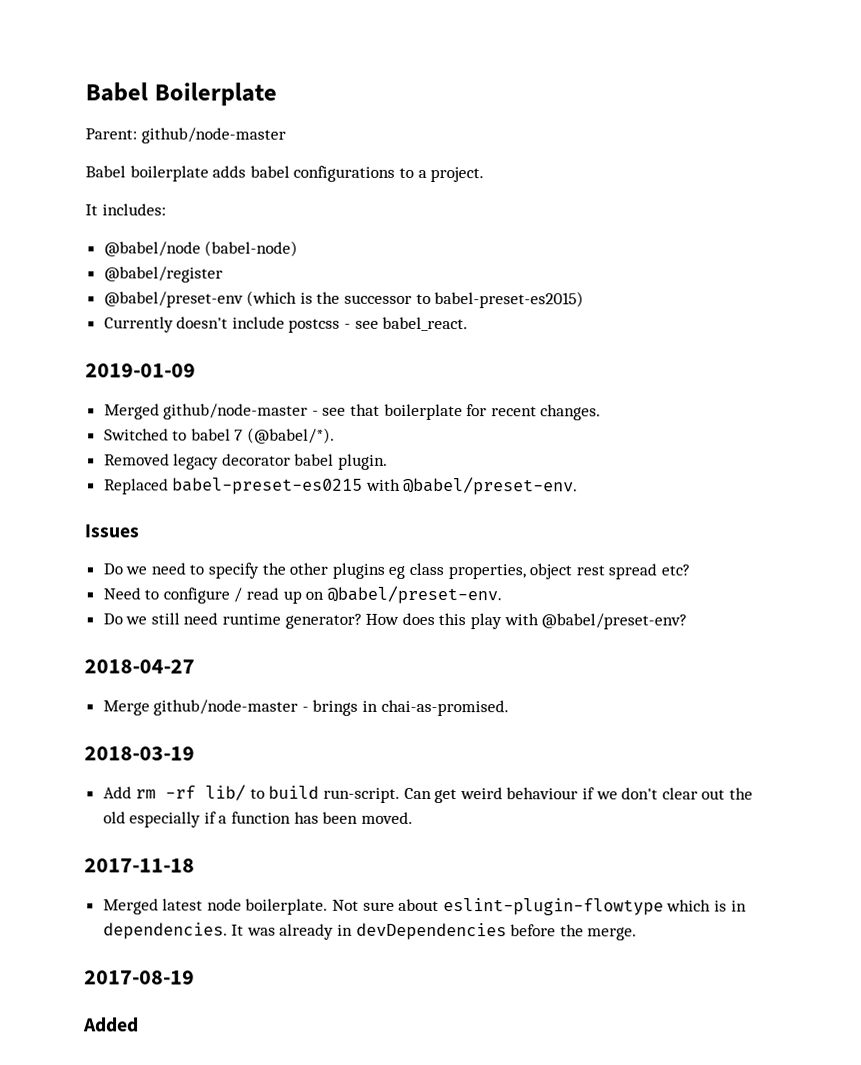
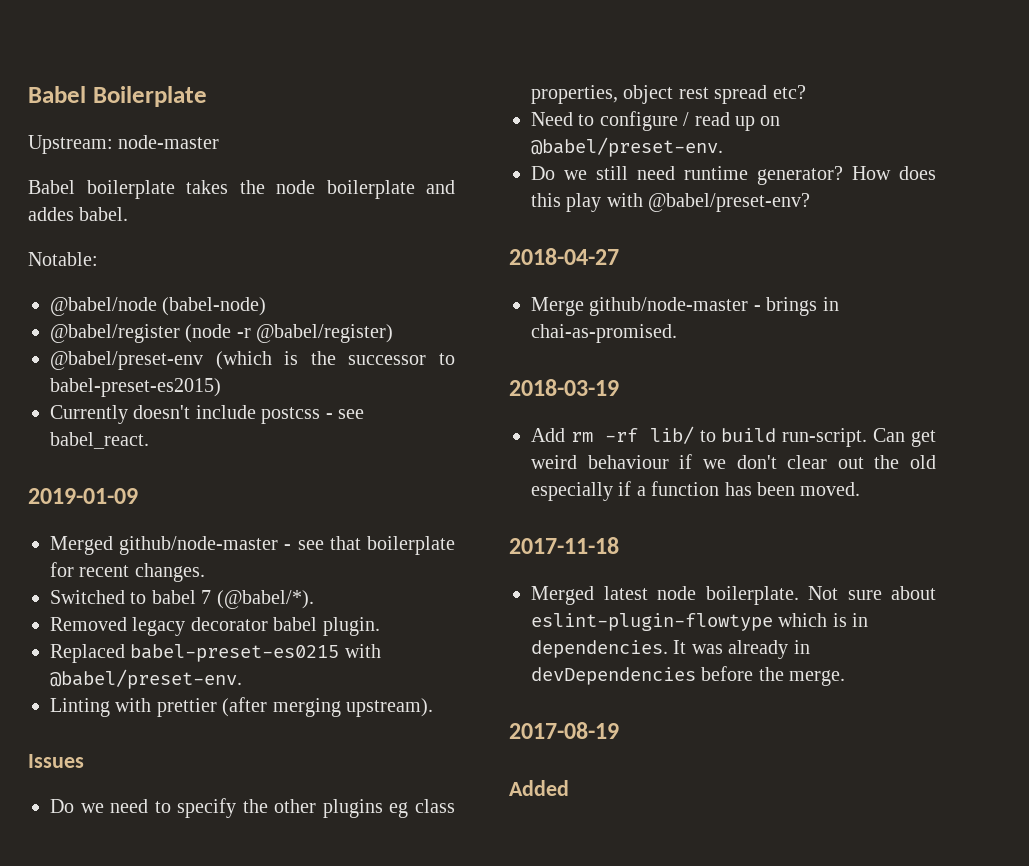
[85,127,286,144] Parent: github/node-master -> [28,135,220,154] Upstream: node-master
[212,165,485,183] [85,203,166,216] adds babel configurations to a project. // It includes: -> [186,180,455,199] [28,207,129,221] [28,252,98,266] takes the node boilerplate and addes babel. // Notable:
(223, 274) none -> [185,324,394,343] (node -r @babel/register)
(579, 486) none -> [50,697,433,717] // Linting with prettier (after merging upstream).

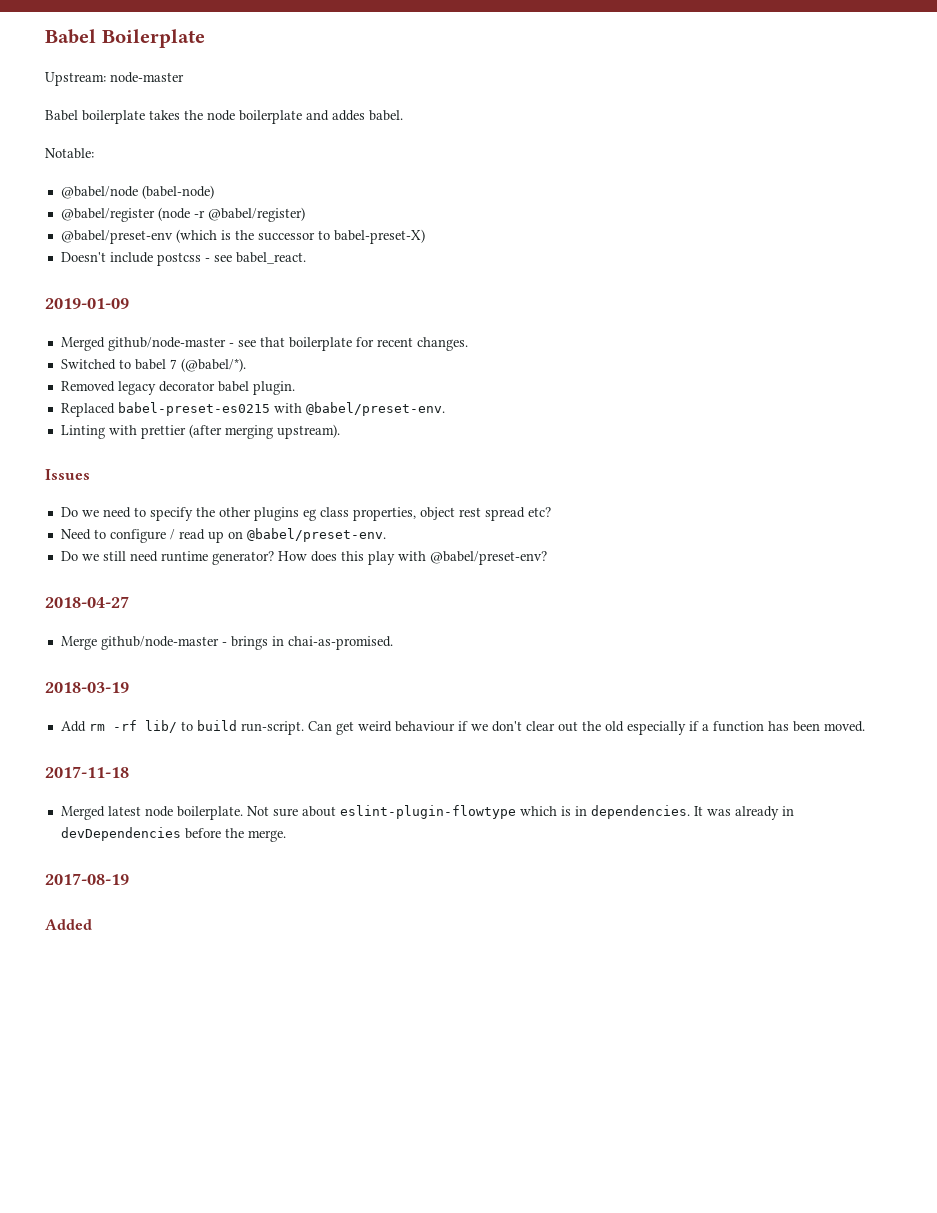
[50,378,221,397] [50,405,191,424] babel-preset-es2015) // Currently doesn't -> [333,229,425,244] [60,252,106,262] babel-preset-X) // Doesn't

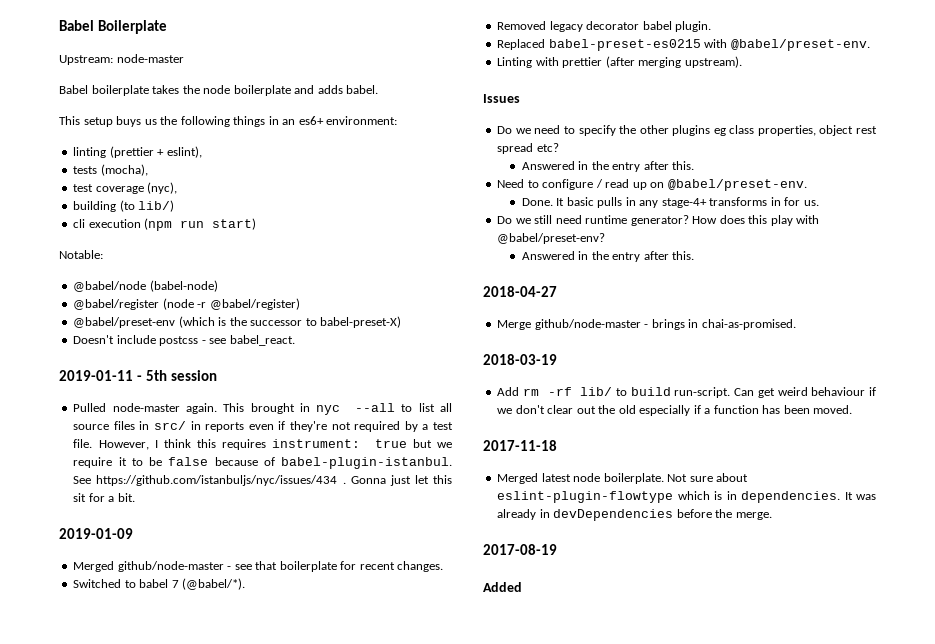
[332,110,365,121] addes -> [317,85,343,94] adds
(403, 115) none -> [59,116,398,127] [73,146,202,158] [73,164,148,176] [73,182,178,194] [73,200,175,212] [73,218,257,231] // This setup buys us the following things in an es6+ environment: // linting (prettier + eslint), // tests (mocha), // test coverage (nyc), // building (to lib/) // cli execution (npm run start)
(306, 258) none -> [59,370,217,381] [73,403,452,415] [73,421,454,432] [73,439,452,450] [73,457,452,469] [73,475,453,486] [73,493,135,502] // 2019-01-11 - 5th session // Pulled node-master again. This brought in nyc --all to list all source files in src/ in reports even if they're not required by a test file. However, I think this requires instrument: true but we require it to be false because of babel-plugin-istanbul. See https://github.com/istanbuljs/nyc/issues/434 . Gonna just let this sit for a bit.
(551, 512) none -> [521,161,695,172] // Answered in the entry after this.
(386, 535) none -> [521,197,819,208] // Done. It basic pulls in any stage-4+ transforms in for us.
(547, 558) none -> [521,251,695,262] // Answered in the entry after this.

